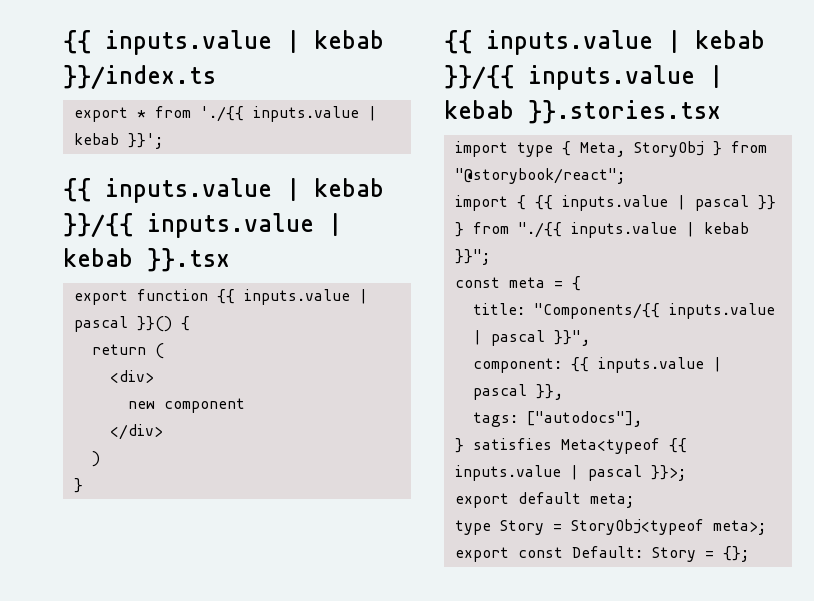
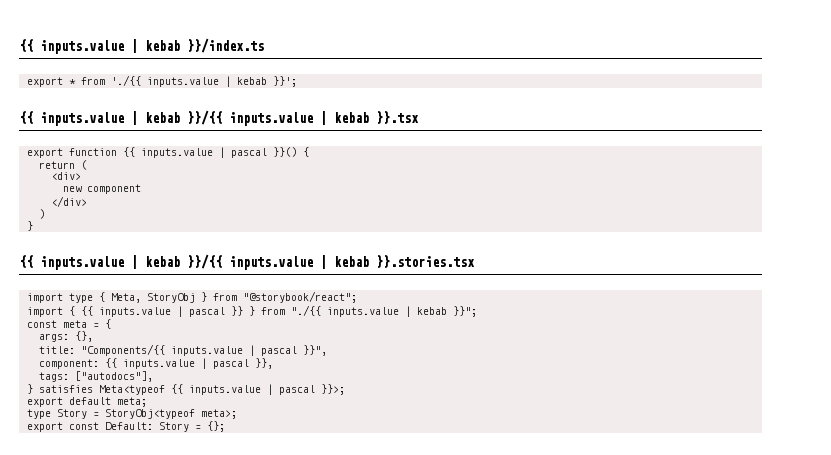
(581, 283) none -> [38,331,93,342] // args: {},

